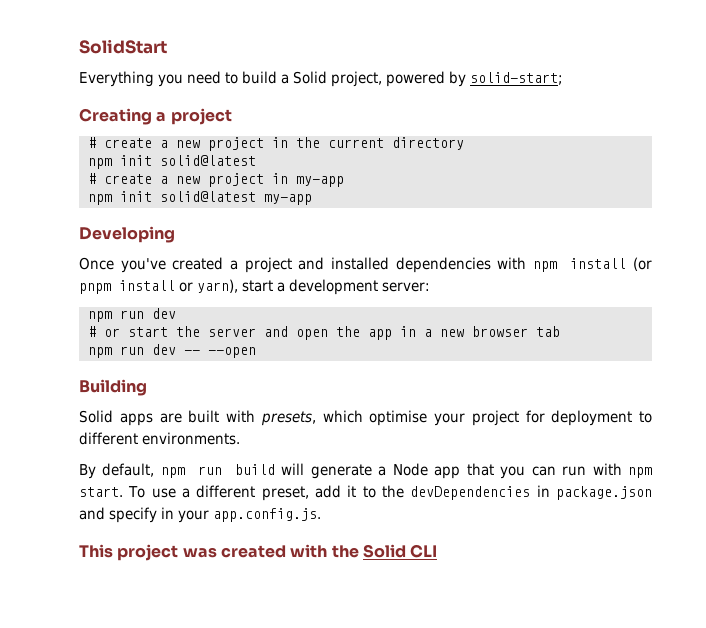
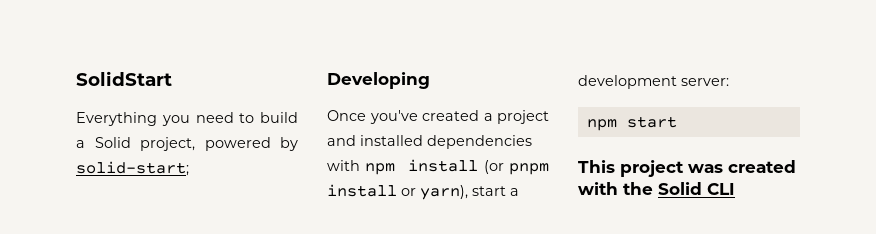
[79,108,232,125] [87,137,464,151] [87,155,256,169] [87,173,344,187] [87,191,312,205] // Creating a project // # create a new project in the current directory // npm init solid@latest // # create a new project in my-app // npm init solid@latest my-app -> (189, 168) none
[119,308,176,319] [87,326,560,340] [87,344,256,358] [79,379,147,396] [79,410,652,426] [79,432,240,445] [79,463,653,479] [79,485,653,501] [79,507,321,523] run dev // # or start the server and open the app in a new browser tab // npm run dev -- --open // Building // Solid apps are built with presets, which optimise your project for deployment to different environments. // By default, npm run build will generate a Node app that you can run with npm start. To use a different preset, add it to the devDependencies in package.json and specify in your app.config.js. -> [626,116,677,128] start

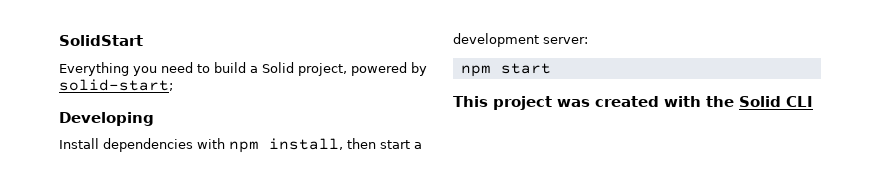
[327,110,549,124] [327,135,532,149] [327,159,549,175] [327,184,468,200] Once you've created a project and installed dependencies with npm install (or pnpm install or yarn), -> [59,138,376,153] Install dependencies with npm install, then

